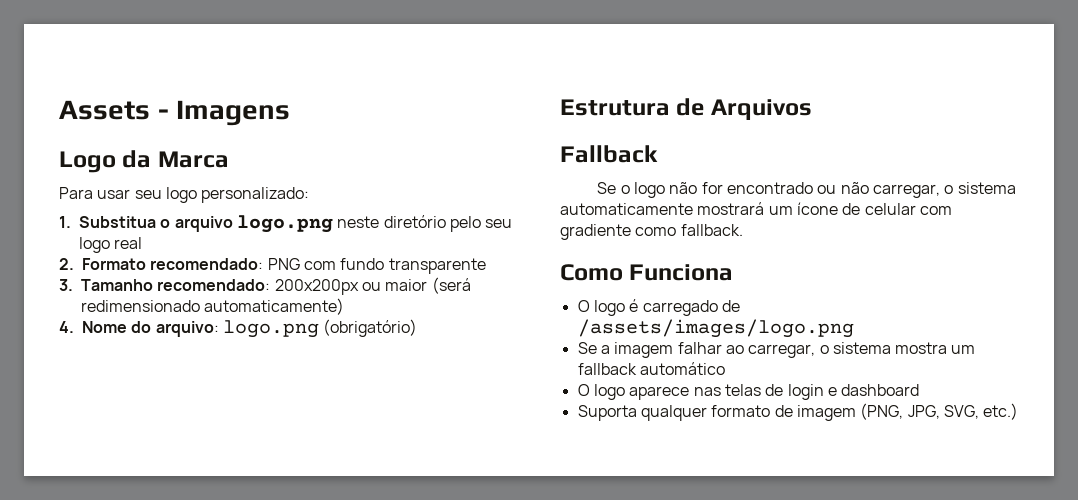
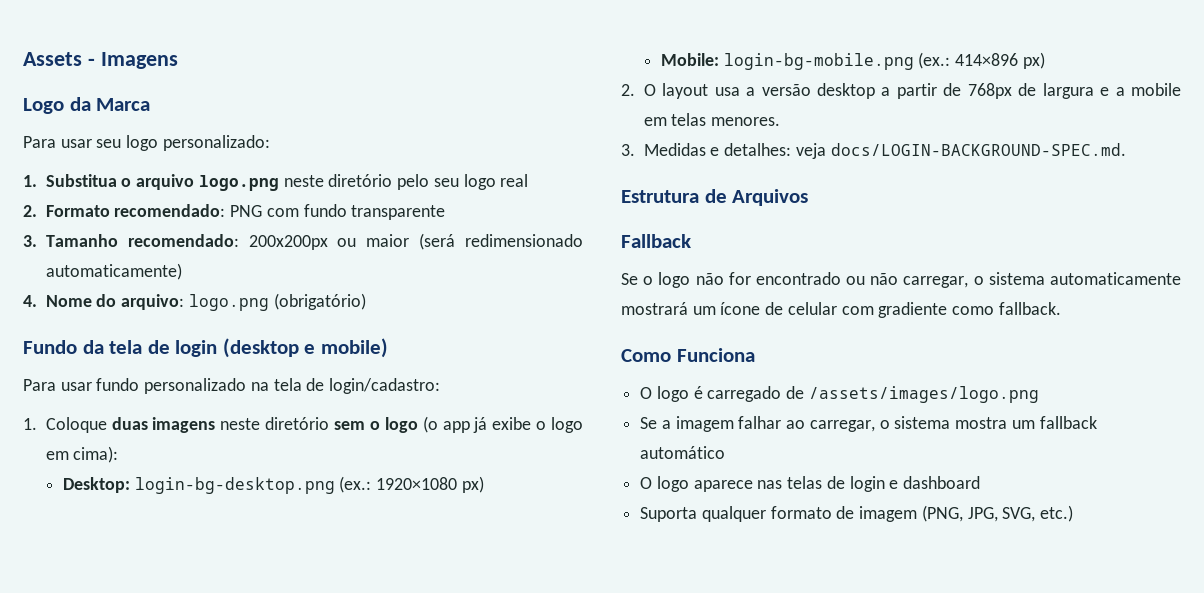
(418, 328) none -> [23,338,388,358] [23,378,441,394] [23,416,584,433] [45,446,119,463] [63,476,484,494] [661,52,1045,70] [621,83,1181,99] [643,113,781,126] [621,143,1126,159] // Fundo da tela de login (desktop e mobile) // Para usar fundo personalizado na tela de login/cadastro: // 1. Coloque duas imagens neste diretório sem o logo (o app já exibe o logo em cima): // Desktop: login-bg-desktop.png (ex.: 1920×1080 px) // Mobile: login-bg-mobile.png (ex.: 414×896 px) // 2. O layout usa a versão desktop a partir de 768px de largura e a mobile em telas menores. // 3. Medidas e detalhes: veja docs/LOGIN-BACKGROUND-SPEC.md.

